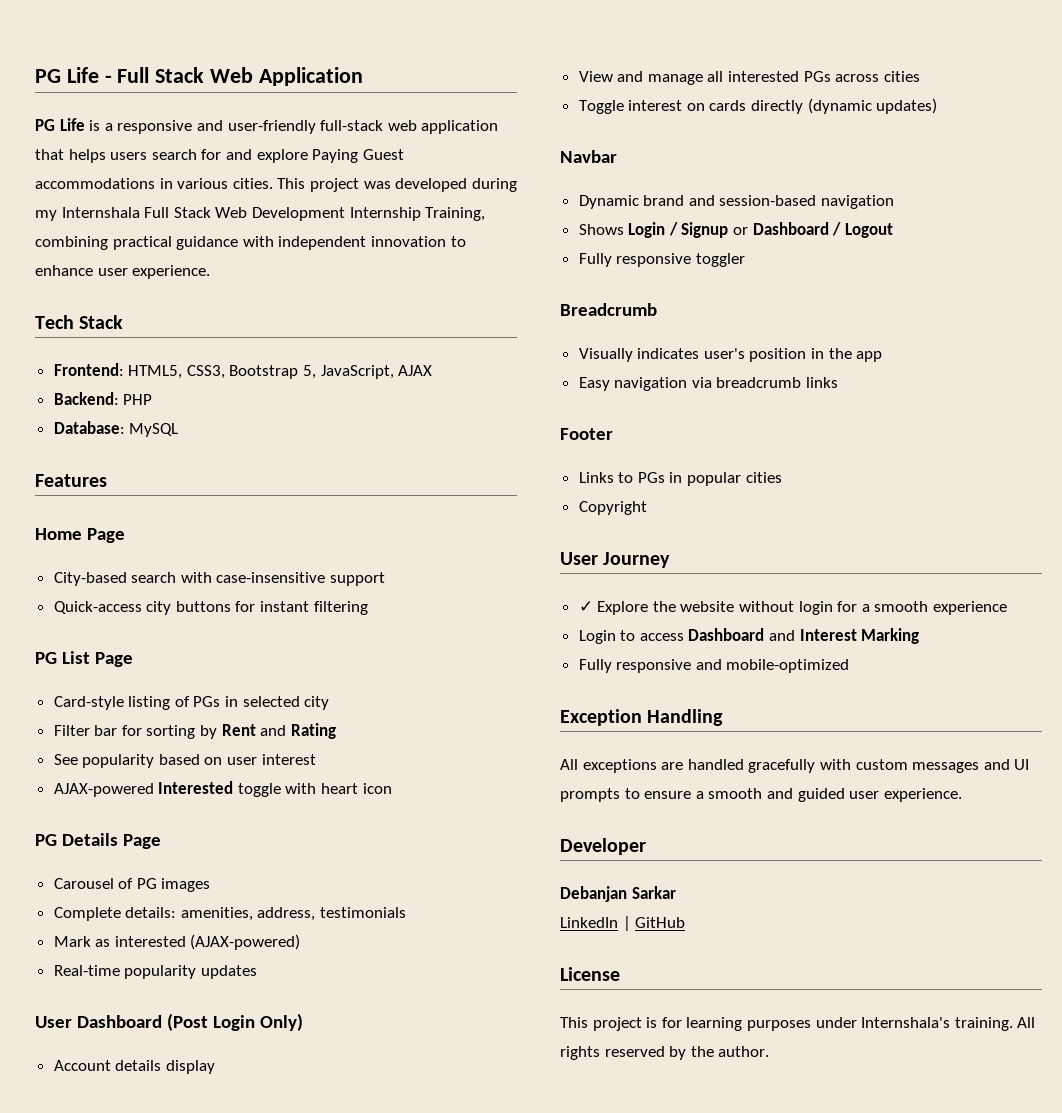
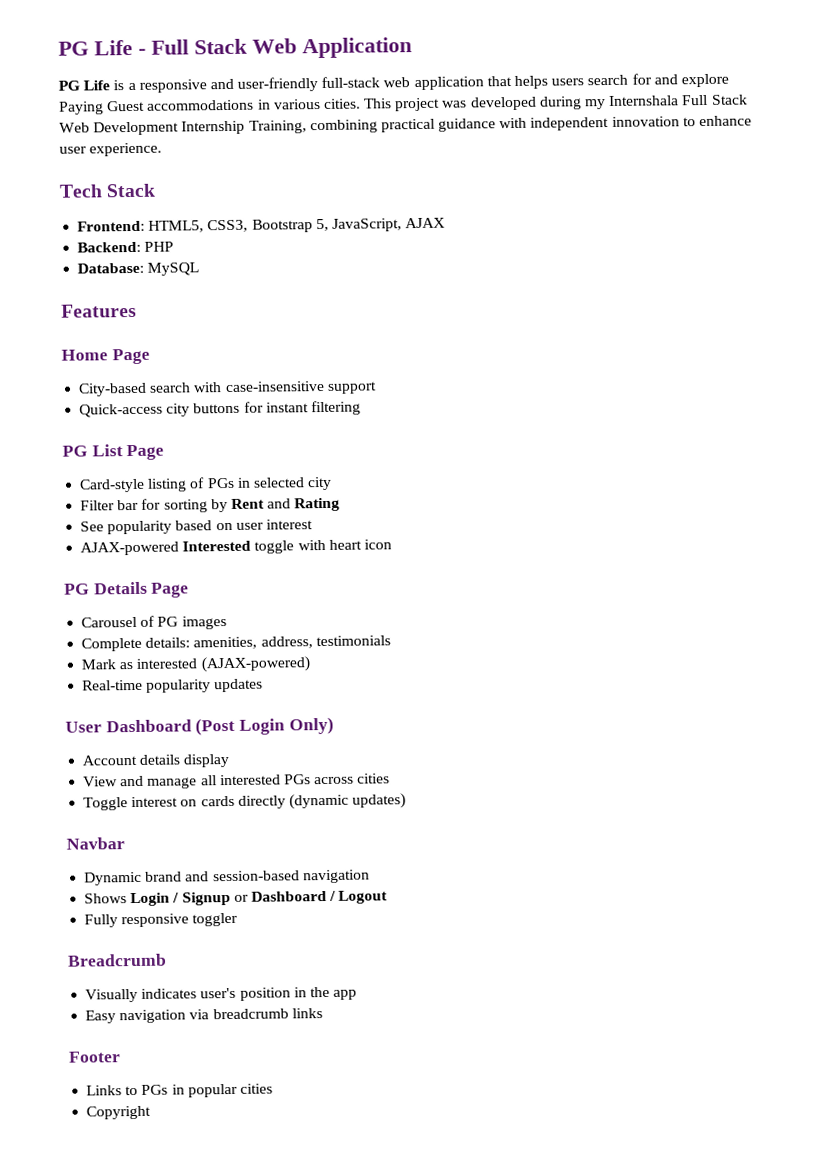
[560,552,671,568] [578,601,1008,615] [578,628,920,644] [578,659,850,673] [560,709,724,726] [560,759,1030,773] [560,788,962,802] [560,838,646,855] [560,886,676,902] [560,916,686,931] [560,967,620,981] [560,1017,1036,1031] [560,1046,770,1060] // User Journey // ✓ Explore the website without login for a smooth experience // Login to access Dashboard and Interest Marking // Fully responsive and mobile-optimized // Exception Handling // All exceptions are handled gracefully with custom messages and UI prompts to ensure a smooth and guided user experience. // Developer // Debanjan Sarkar // LinkedIn | GitHub // License // This project is for learning purposes under Internshala's training. All rights reserved by the author. -> (152, 1112) none

